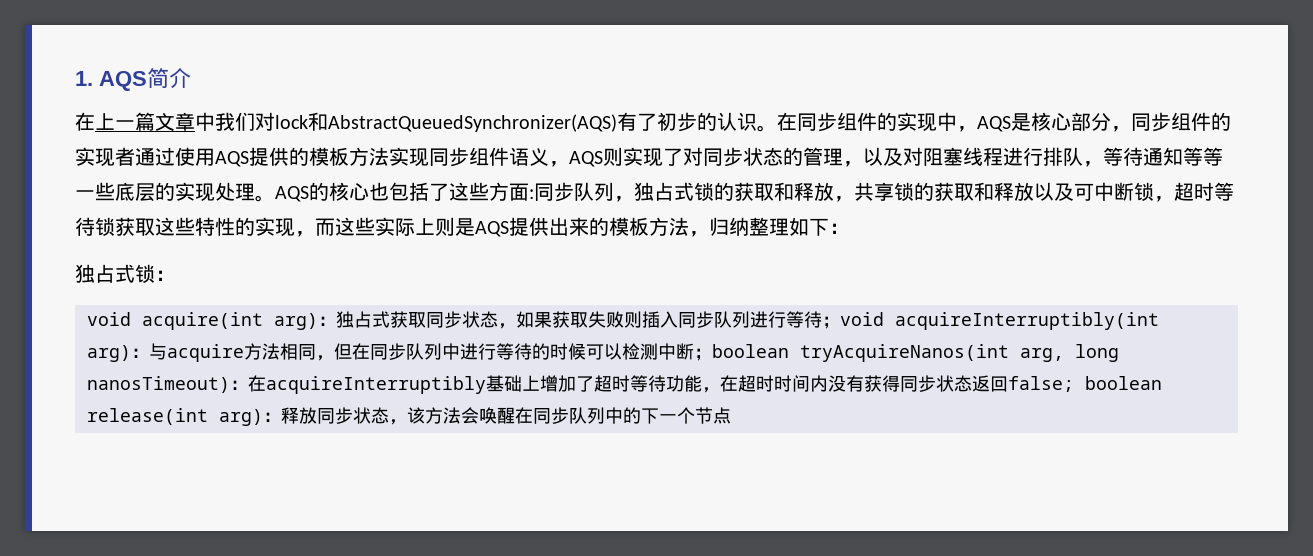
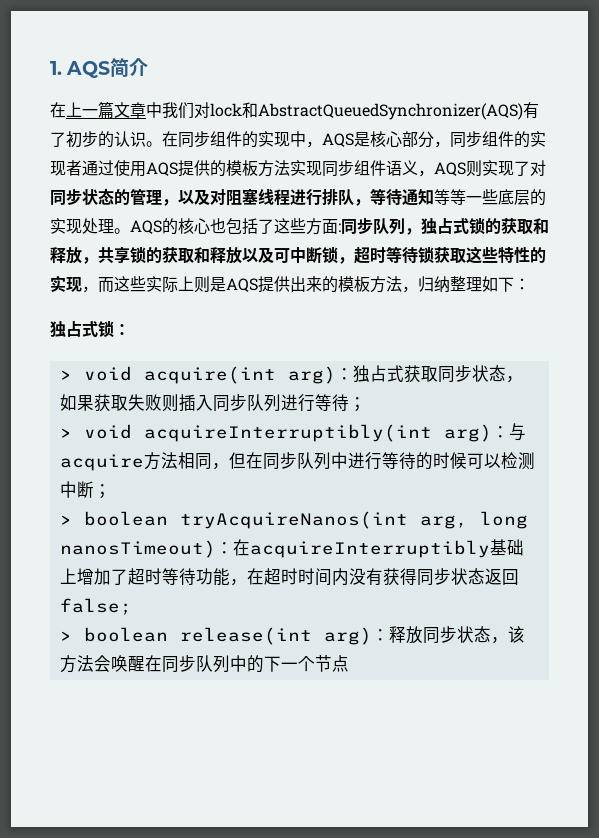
(175, 275) none -> [59,370,72,380] >
(840, 322) none -> [59,428,72,438] // >
(712, 354) none -> [59,515,72,525] // >
(1074, 384) none -> [59,631,72,641] // >

